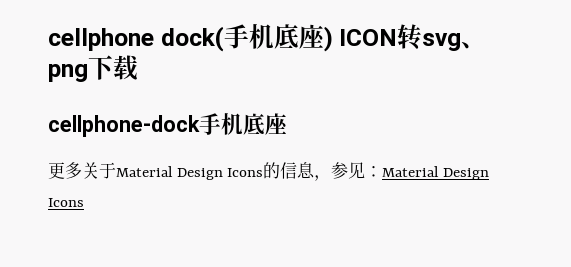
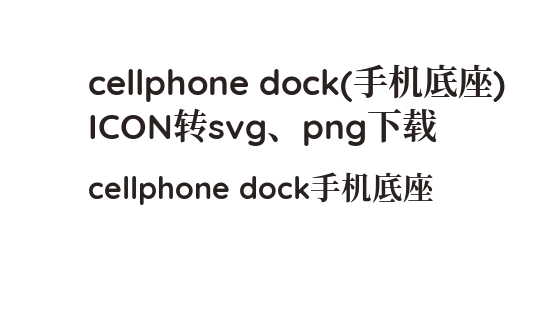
[48,113,288,137] [48,162,489,181] [48,198,84,207] cellphone-dock手机底座 // 更多关于Material Design Icons的信息，参见：Material Design Icons -> [88,172,435,205] cellphone dock手机底座

